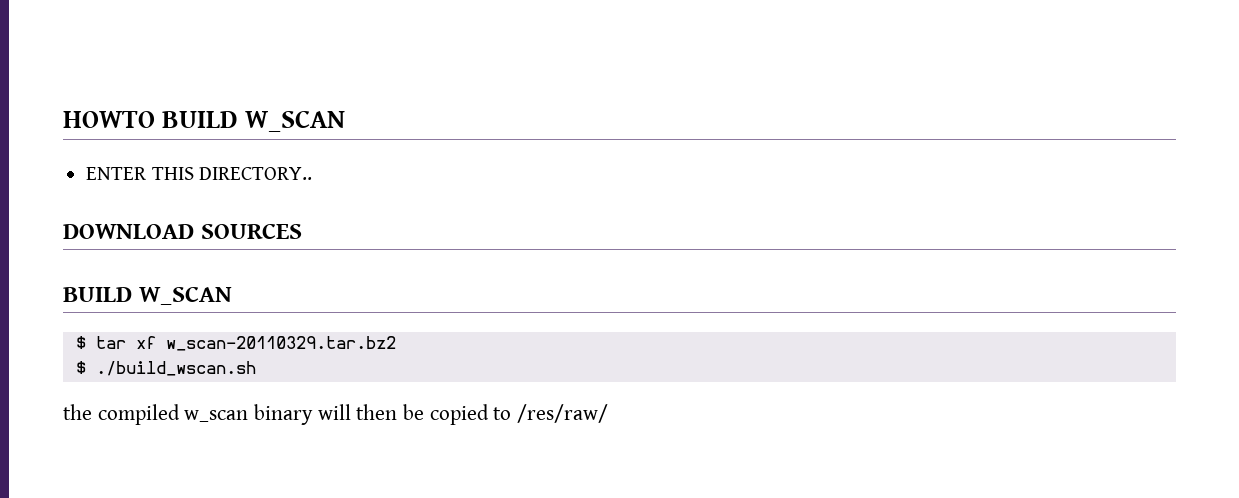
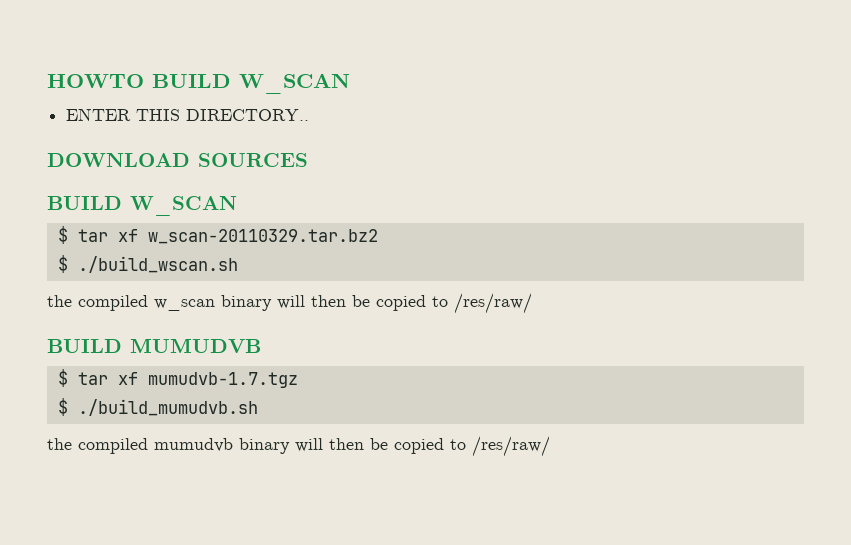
(609, 413) none -> [47,338,261,353] [57,369,298,388] [57,398,258,416] [47,436,550,457] // BUILD MUMUDVB // $ tar xf mumudvb-1.7.tgz // $ ./build_mumudvb.sh // the compiled mumudvb binary will then be copied to /res/raw/

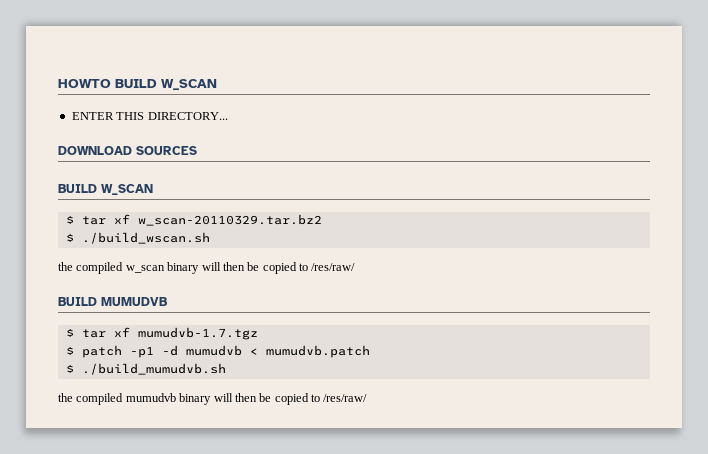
[186,109,310,121] DIRECTORY.. -> [147,112,228,120] DIRECTORY...
(298, 380) none -> [65,345,370,358] // $ patch -p1 -d mumudvb < mumudvb.patch

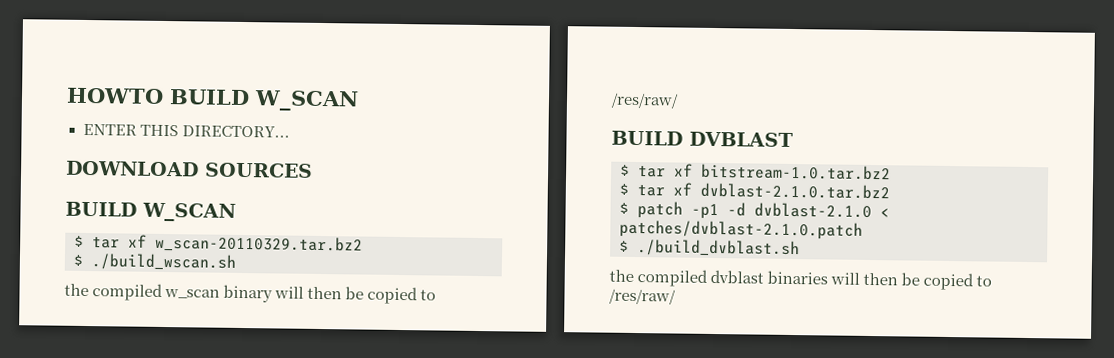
[101,297,168,306] [65,327,258,340] MUMUDVB // $ tar xf mumudvb-1.7.tgz -> [689,131,793,147] [620,163,891,181] [619,182,890,200] DVBLAST // $ tar xf bitstream-1.0.tar.bz2 // $ tar xf dvblast-2.1.0.tar.bz2
[185,345,370,358] [65,363,226,375] [58,393,212,405] mumudvb < mumudvb.patch // $ ./build_mumudvb.sh // the compiled mumudvb binary -> [754,202,890,219] [619,219,863,240] [619,239,800,258] [609,269,829,287] dvblast-2.1.0 < patches/dvblast-2.1.0.patch // $ ./build_dvblast.sh // the compiled dvblast binaries

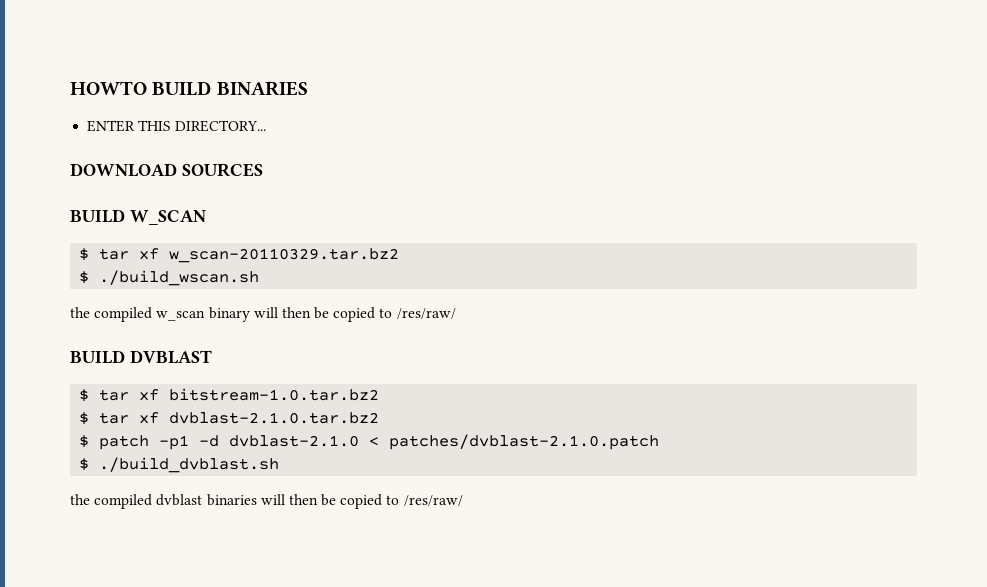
[254,90,359,112] W_SCAN -> [216,81,308,96] BINARIES

